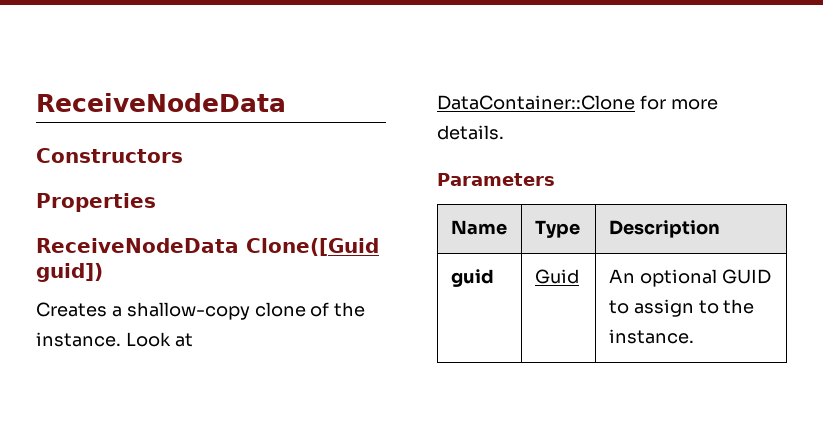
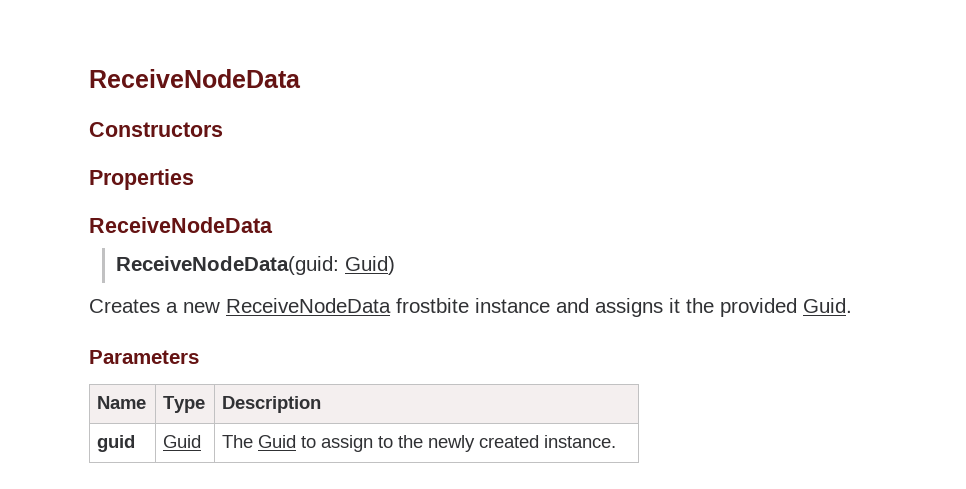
[246,238,379,256] [36,263,103,282] Clone([Guid guid]) -> [115,256,395,275] // ReceiveNodeData(guid: Guid)
[126,302,366,320] [36,332,193,347] [437,95,718,110] [437,125,504,140] shallow-copy clone of the instance. Look at DataContainer::Clone for more details. -> [183,298,852,317] new ReceiveNodeData frostbite instance and assigns it the provided Guid.
[608,269,771,287] An optional GUID -> [222,435,297,448] The Guid
(755, 306) none -> [428,435,540,452] newly created

